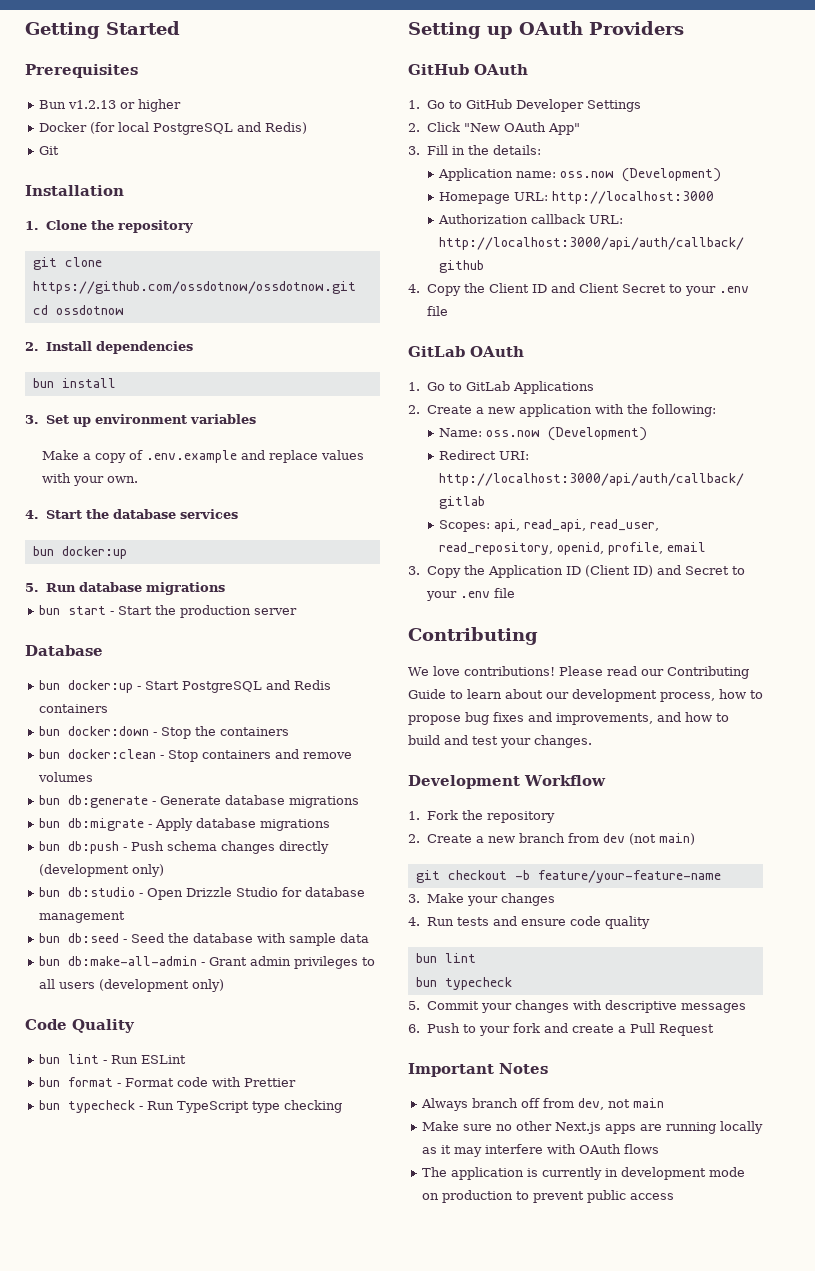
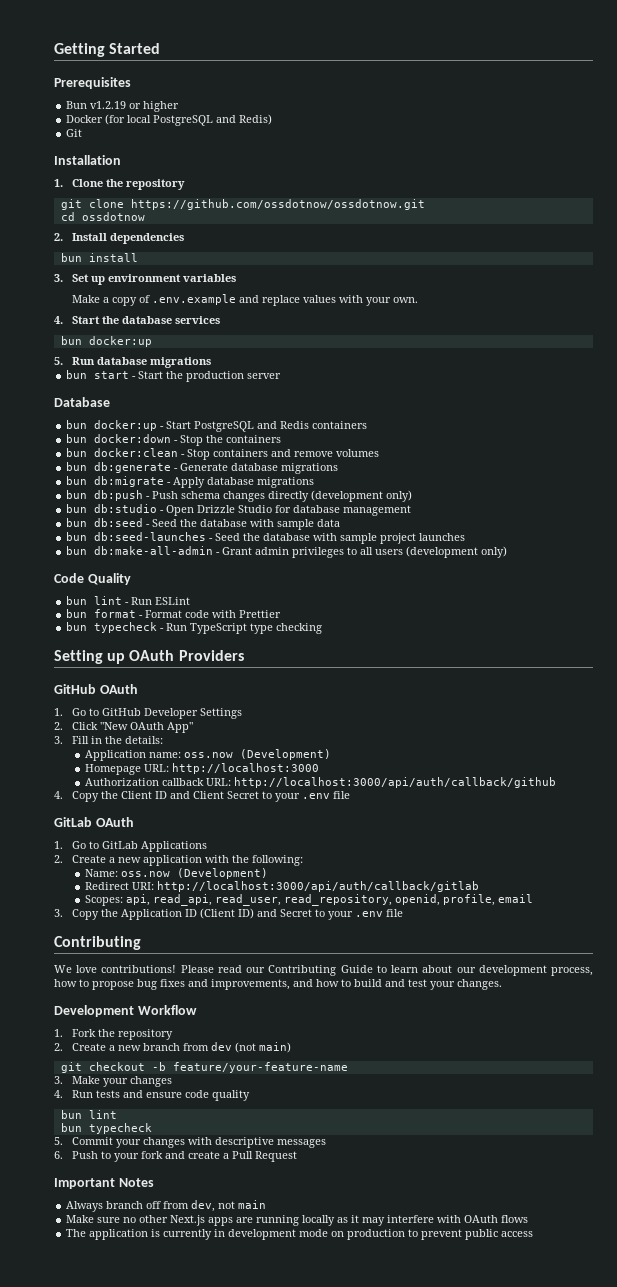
[68,100,117,109] v1.2.13 -> [90,101,127,109] v1.2.19
(370, 938) none -> [66,532,466,544] // bun db:seed-launches - Seed the database with sample project launches

